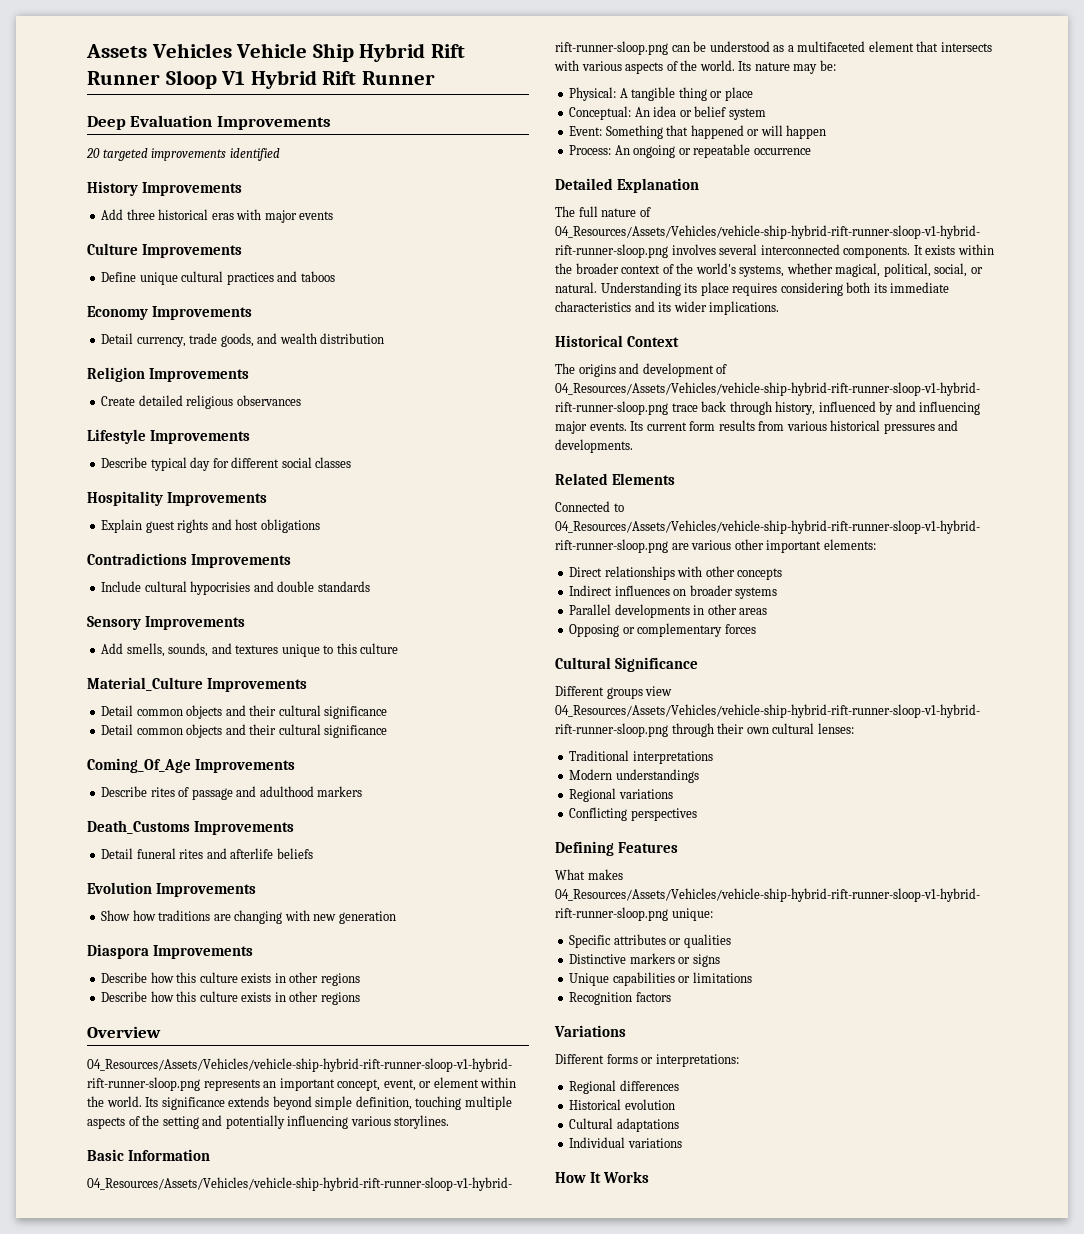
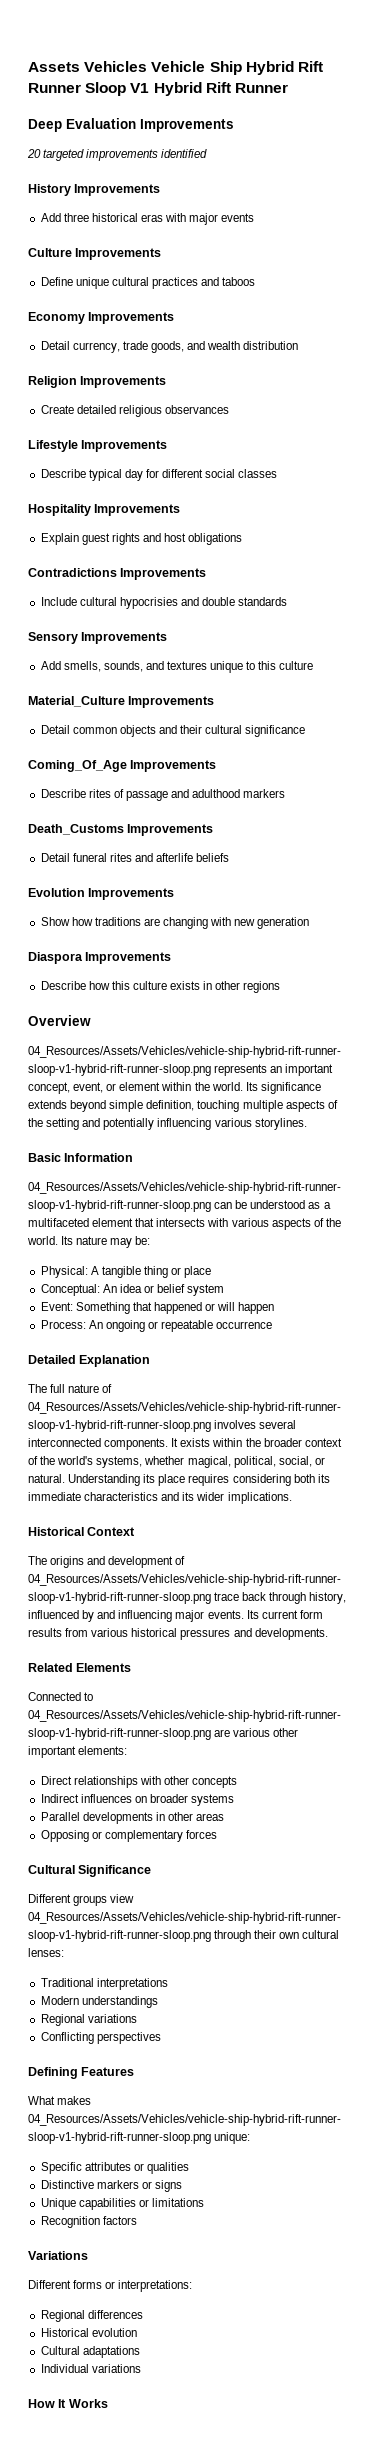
[101,724,388,738] // Detail common objects and their cultural significance -> (306, 731) none
[101,991,360,1005] // Describe how this culture exists in other regions -> (281, 987) none

